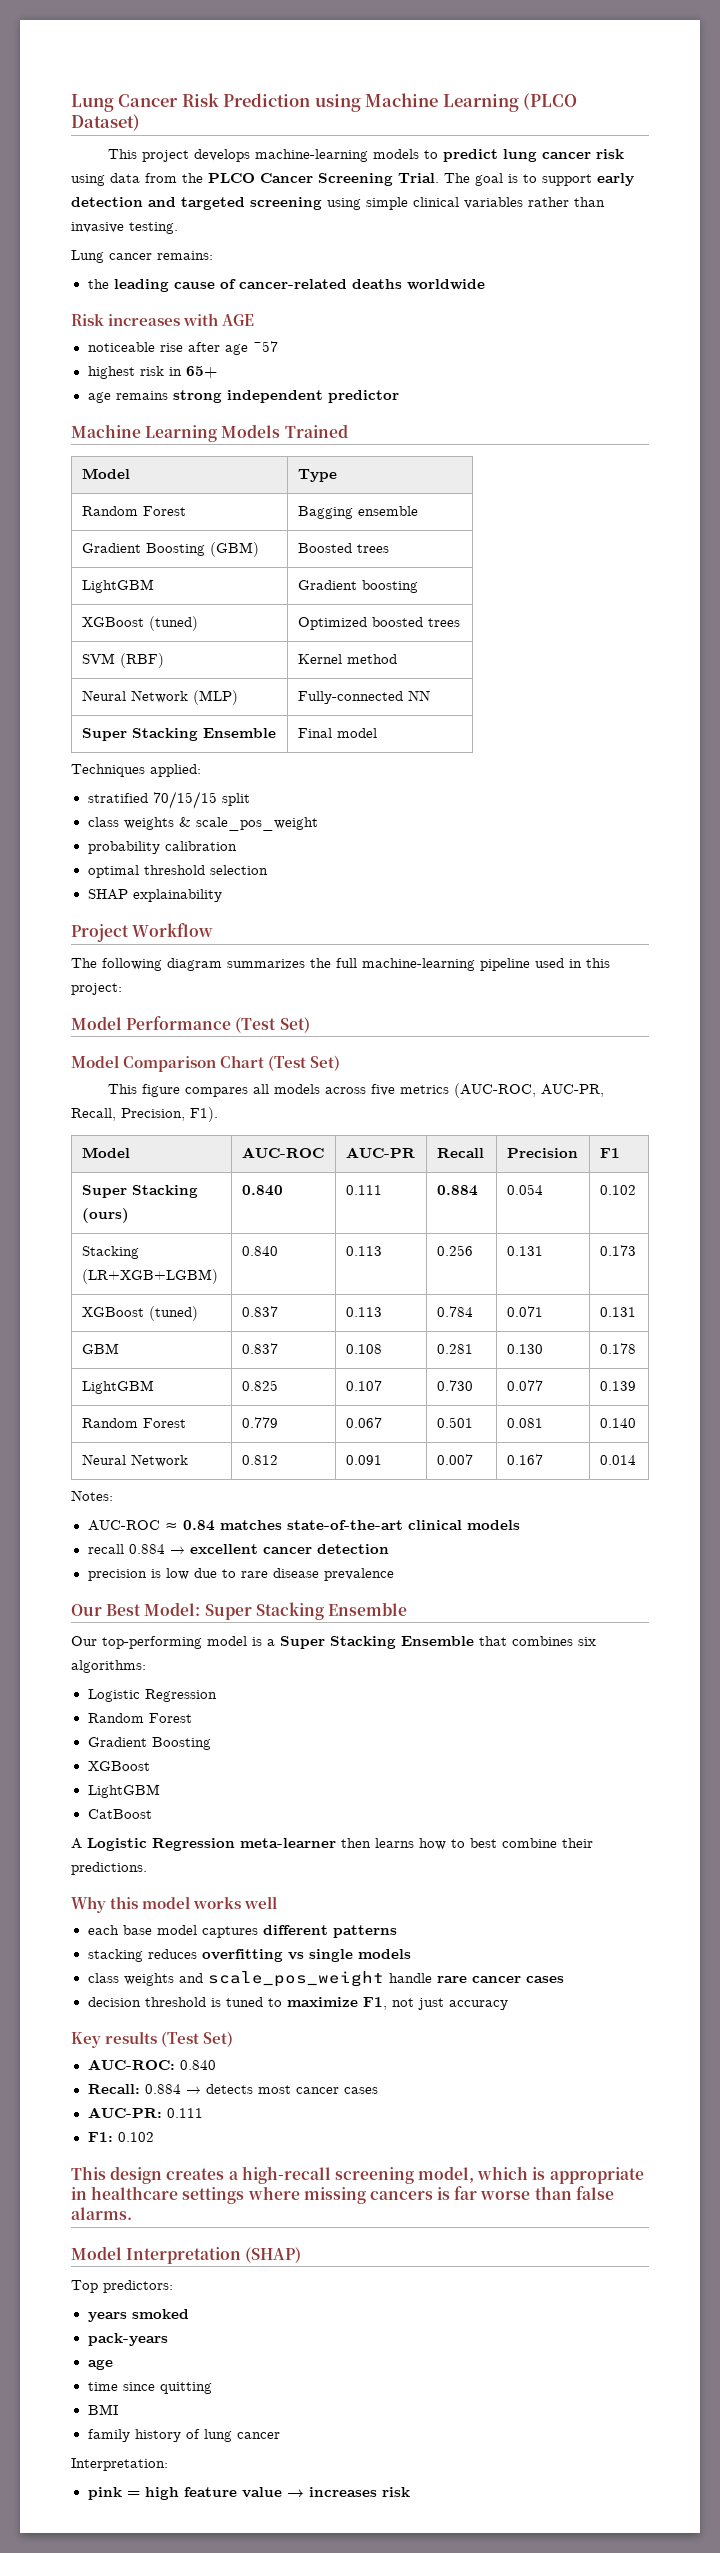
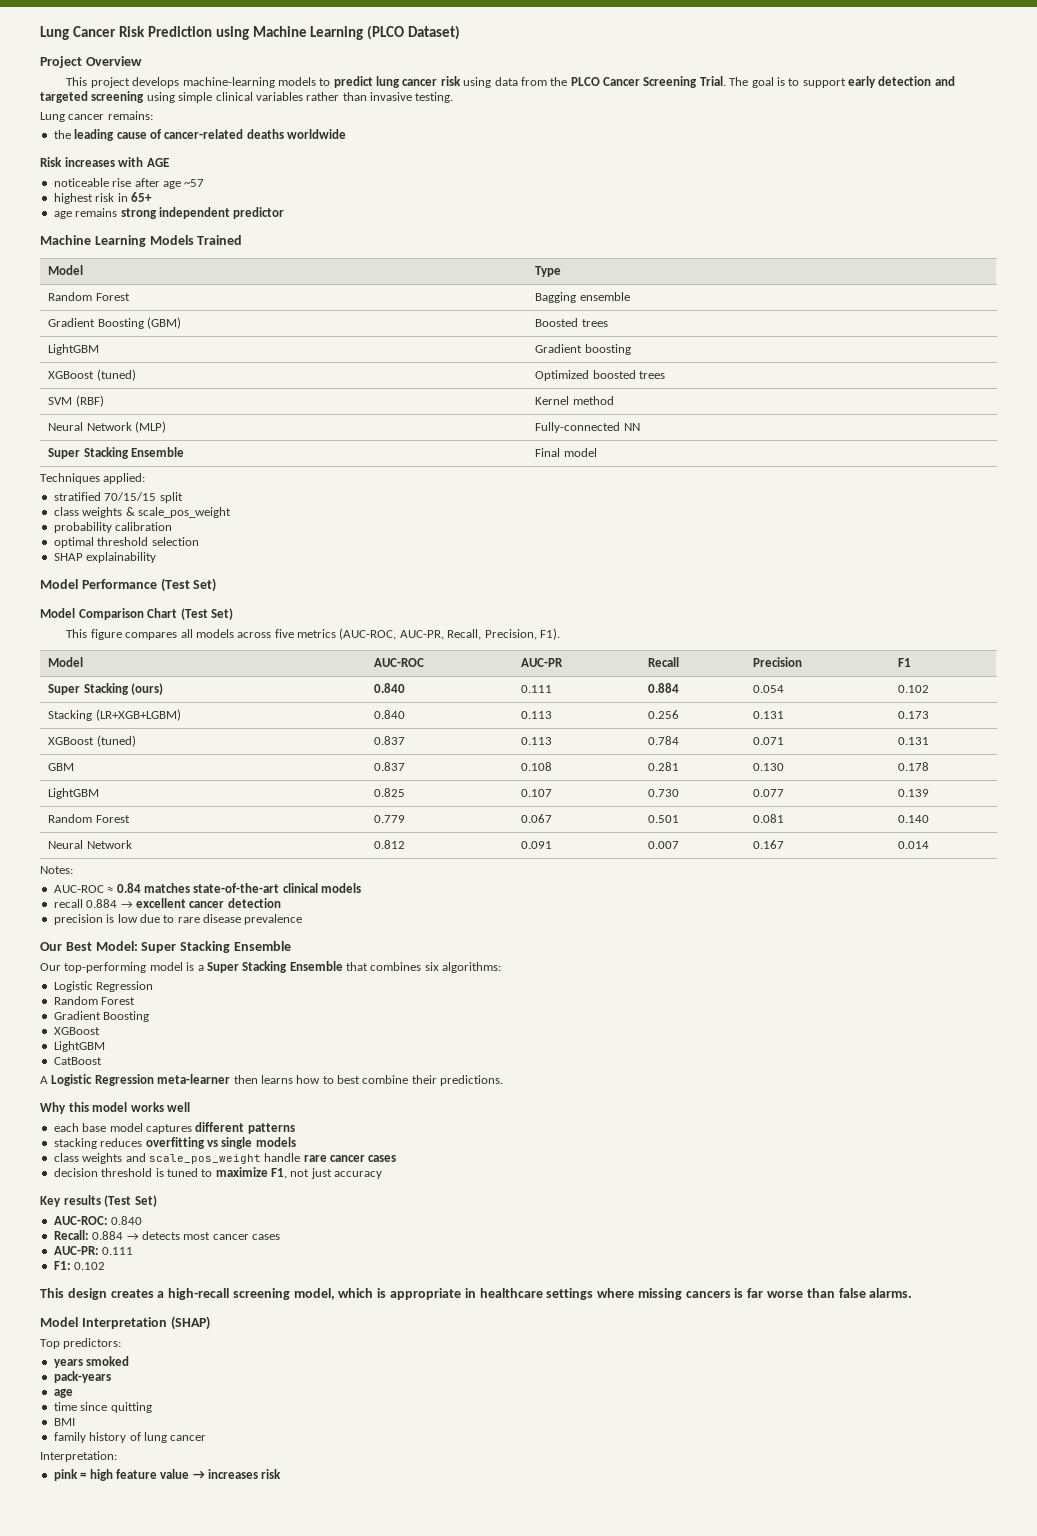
(140, 122) none -> [40,56,142,68] // Project Overview
[71,923,214,942] [71,958,610,971] [71,983,122,995] // Project Workflow // The following diagram summarizes the full machine-learning pipeline used in this project: -> (157, 557) none

